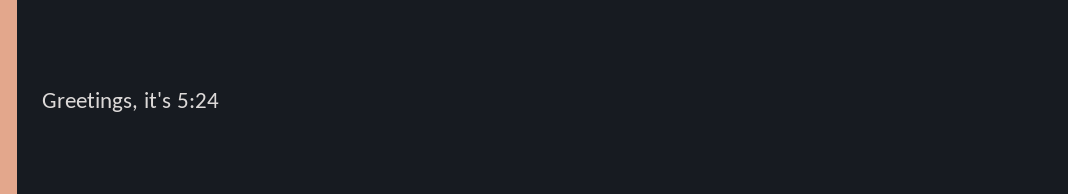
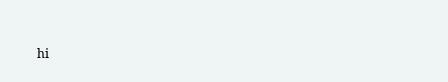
[42,92,220,112] Greetings, it's 5:24 -> [37,48,49,58] hi

